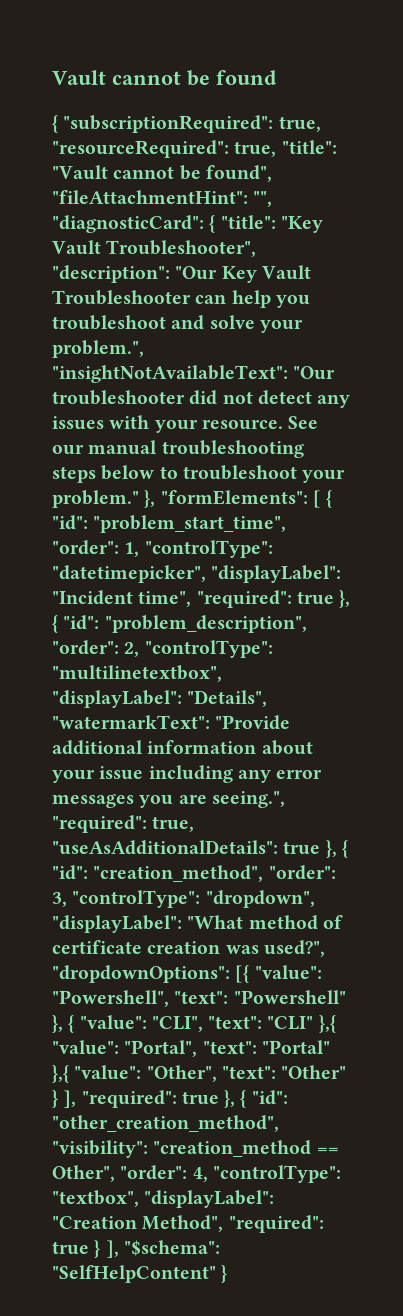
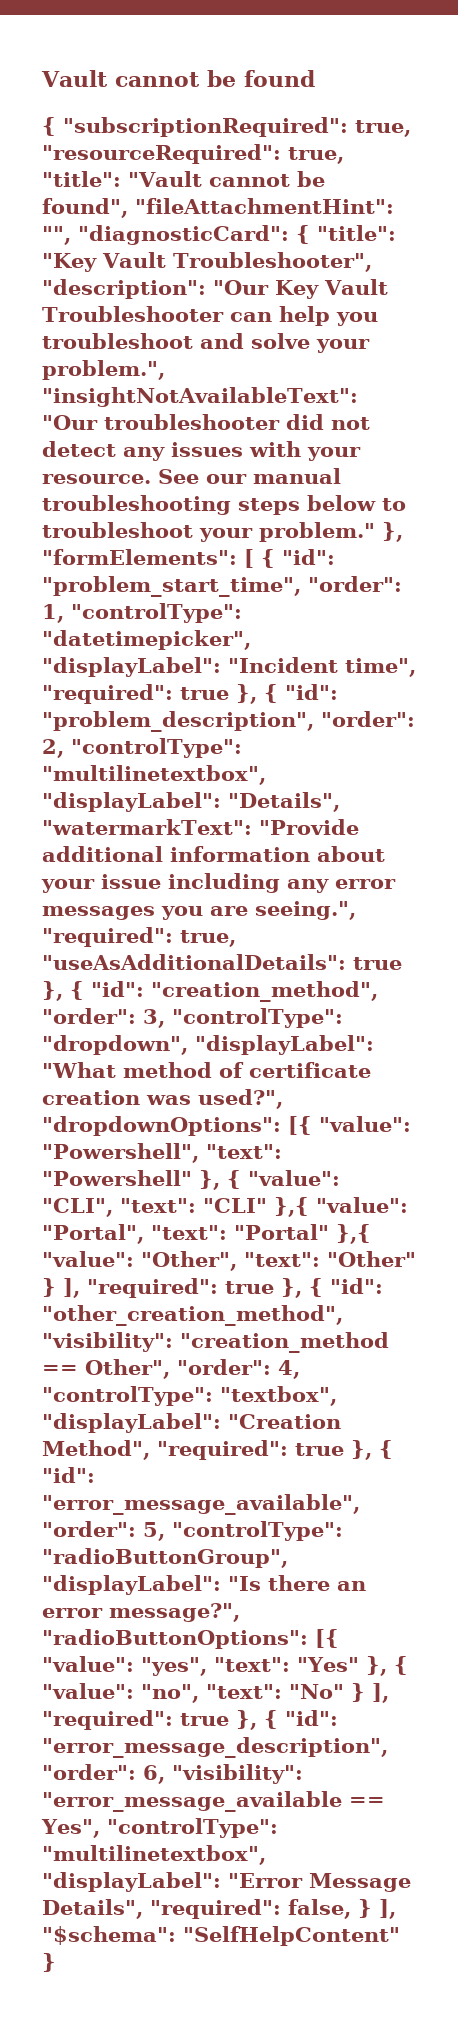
(89, 1248) none -> [351,1440,393,1460] [42,1467,95,1483] [42,1494,360,1515] [42,1521,343,1541] [42,1548,288,1568] [42,1575,366,1595] [42,1603,240,1622] [42,1629,339,1649] [42,1656,408,1676] [42,1683,389,1703] [42,1710,338,1730] [42,1737,388,1758] [42,1764,303,1784] [42,1791,385,1812] [41,1818,278,1838] [42,1845,266,1865] [42,1872,411,1892] [42,1899,351,1919] }, { "id": "error_message_available", "order": 5, "controlType": "radioButtonGroup", "displayLabel": "Is there an error message?", "radioButtonOptions": [{ "value": "yes", "text": "Yes" }, { "value": "no", "text": "No" } ], "required": true }, { "id": "error_message_description", "order": 6, "visibility": "error_message_available == Yes", "controlType": "multilinetextbox", "displayLabel": "Error Message Details", "required": false,

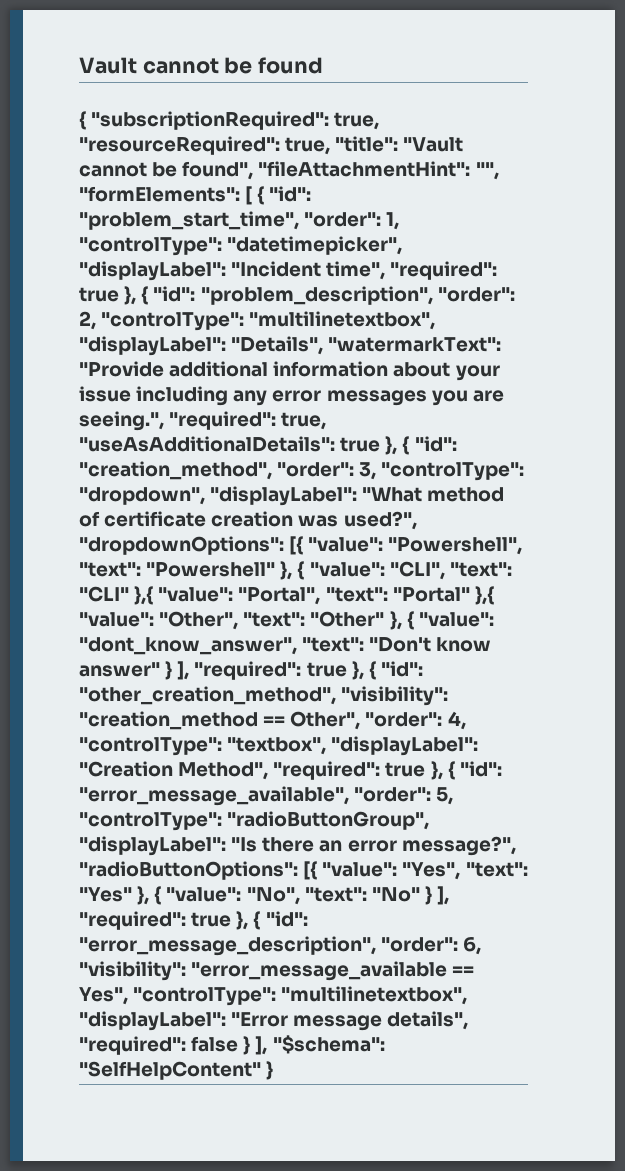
[78,225,396,245] [42,252,372,272] [42,279,388,299] [42,306,378,326] [42,333,370,353] [42,360,165,380] [42,387,358,407] [42,414,370,430] [42,441,361,461] [42,468,341,484] [42,495,406,515] [42,522,403,542] "diagnosticCard": { "title": "Key Vault Troubleshooter", "description": "Our Key Vault Troubleshooter can help you troubleshoot and solve your problem.", "insightNotAvailableText": "Our troubleshooter did not detect any issues with your resource. See our manual troubleshooting steps below to troubleshoot your problem." }, -> (499, 171) none
(416, 1259) none -> [389,611,494,630] [79,637,492,655] [79,662,160,677] }, { "value": "dont_know_answer", "text": "Don't know answer"
[141,1657,207,1676] "yes", -> [402,862,461,880] "Yes",
[141,1684,199,1703] "no", -> [246,887,300,905] "No",
[309,1873,411,1892] [42,1899,351,1919] Message Details", "required": false, -> [293,1011,469,1031] [79,1036,239,1055] message details", "required": false

